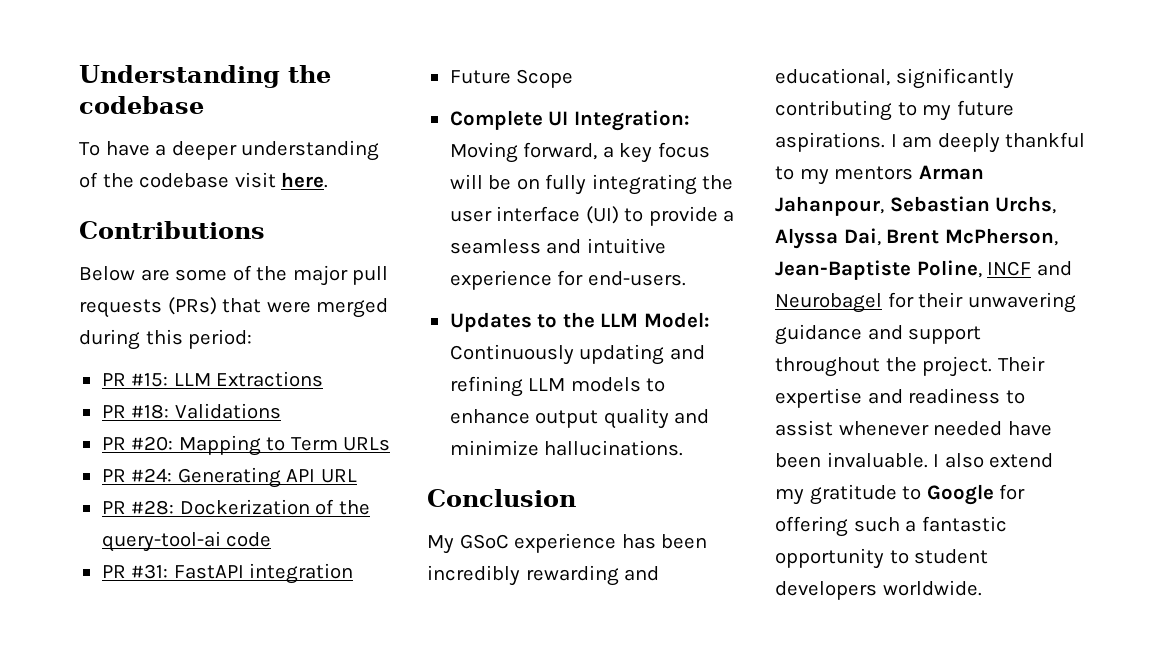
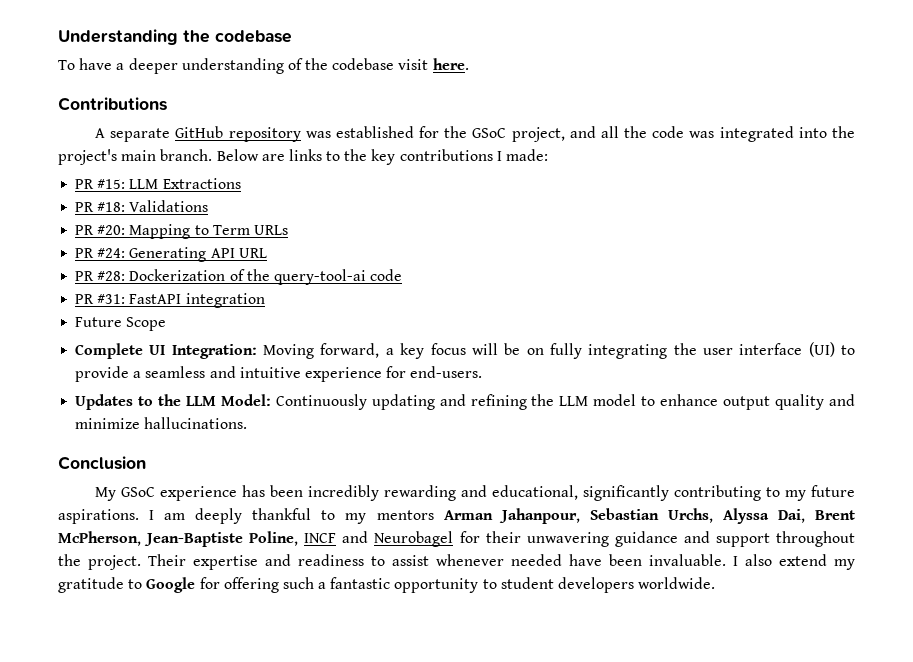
[79,265,389,286] [79,297,389,318] [79,329,253,350] Below are some of the major pull requests (PRs) that were merged during this period: -> [95,126,855,142] [58,149,549,165] A separate GitHub repository was established for the GSoC project, and all the code was integrated into the project's main branch. Below are links to the key contributions I made:
[528,377,641,392] LLM models -> [531,394,637,406] the LLM model

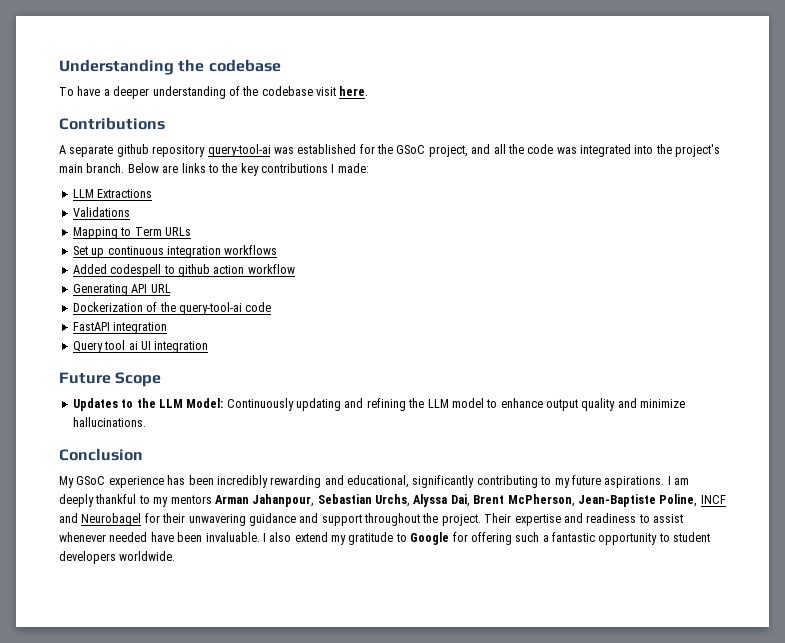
[175,126,301,142] GitHub repository -> [116,144,271,157] github repository query-tool-ai
[75,179,126,189] PR #15: -> (369, 168) none
[75,202,126,212] PR #18: -> (153, 193) none
[75,225,126,235] PR #20: -> (130, 212) none
[75,248,126,258] PR #24: -> [72,245,278,258] [72,264,295,277] Set up continuous integration workflows // Added codespell to github action workflow //
[75,271,126,281] PR #28: -> (171, 288) none
[75,294,126,304] PR #31: -> (272, 307) none
[75,317,167,331] [75,342,856,359] [75,366,483,382] Future Scope // Complete UI Integration: Moving forward, a key focus will be on fully integrating the user interface (UI) to provide a seamless and intuitive experience for end-users. -> [72,340,209,353] [59,372,162,387] Query tool ai UI integration // Future Scope

